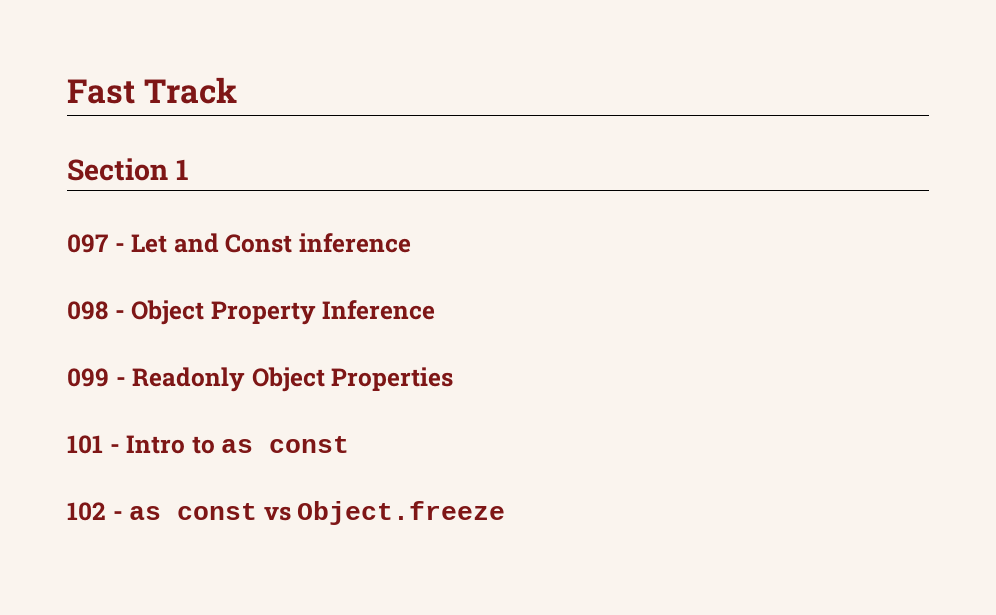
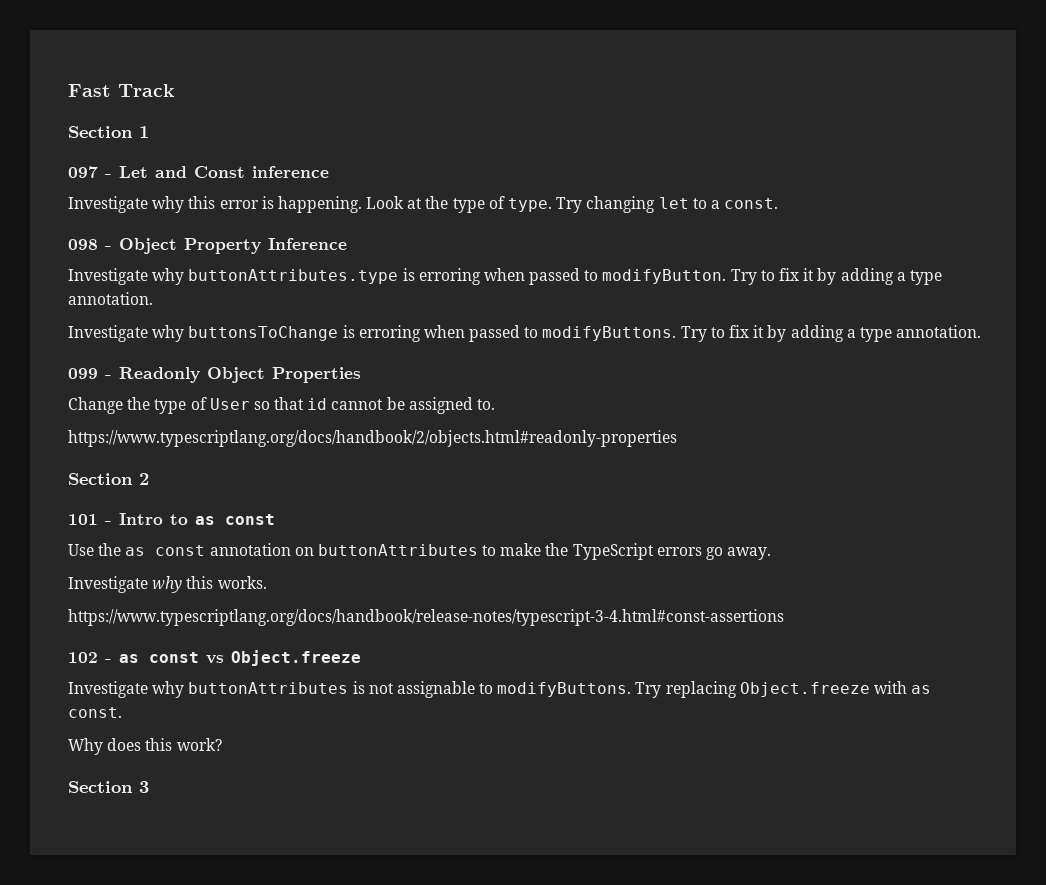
(412, 243) none -> [68,196,779,213] // Investigate why this error is happening. Look at the type of type. Try changing let to a const.
(436, 310) none -> [68,268,942,285] [68,292,153,305] [68,325,982,342] // Investigate why buttonAttributes.type is erroring when passed to modifyButton. Try to fix it by adding a type annotation. // Investigate why buttonsToChange is erroring when passed to modifyButtons. Try to fix it by adding a type annotation.
(454, 379) none -> [68,397,496,414] [68,430,677,447] [68,473,149,485] // Change the type of User so that id cannot be assigned to. // https://www.typescriptlang.org/docs/handbook/2/objects.html#readonly-properties // Section 2
(350, 444) none -> [68,543,772,560] [68,576,267,593] [68,609,784,626] // Use the as const annotation on buttonAttributes to make the TypeScript errors go away. // Investigate why this works. // https://www.typescriptlang.org/docs/handbook/release-notes/typescript-3-4.html#const-assertions
(506, 513) none -> [68,681,932,698] [68,707,122,718] [68,738,222,755] [68,781,149,793] // Investigate why buttonAttributes is not assignable to modifyButtons. Try replacing Object.freeze with as const. // Why does this work? // Section 3

